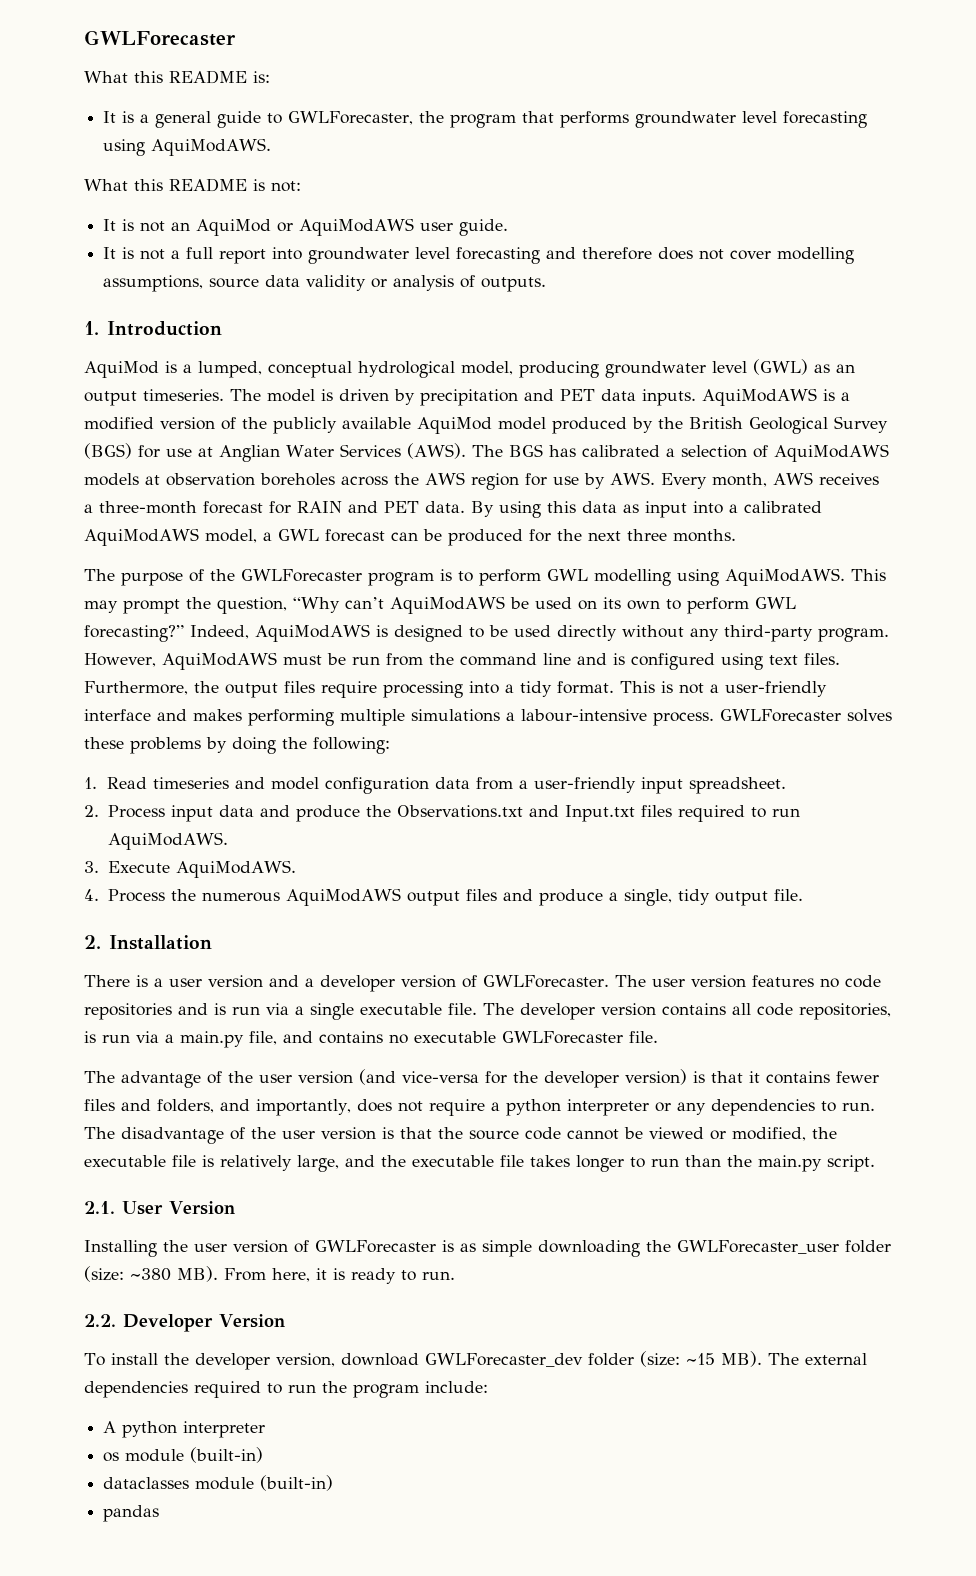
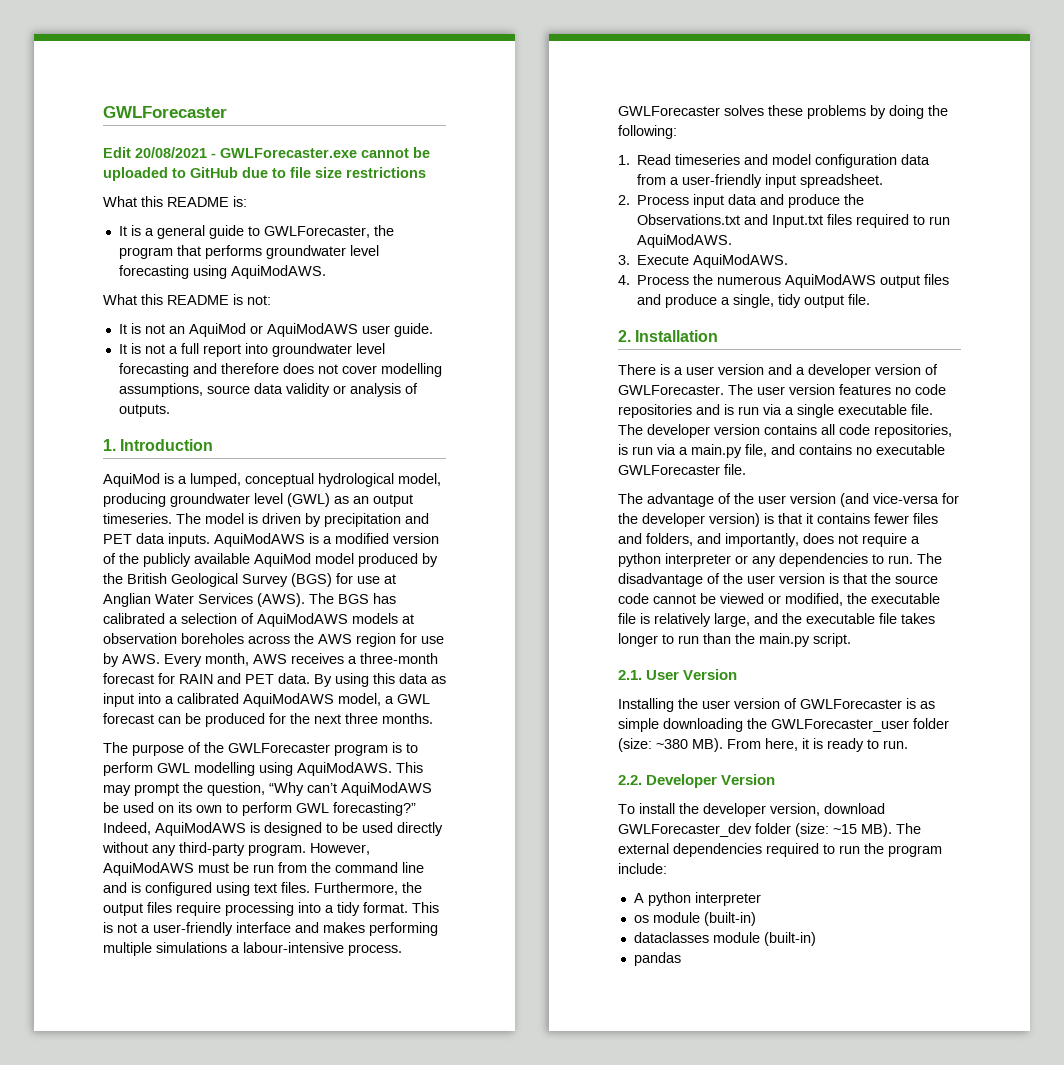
[84,30,236,46] GWLForecaster -> [103,106,227,118] [103,147,430,158] [103,167,426,181] GWLForecaster // Edit 20/08/2021 - GWLForecaster.exe cannot be uploaded to GitHub due to file size restrictions

